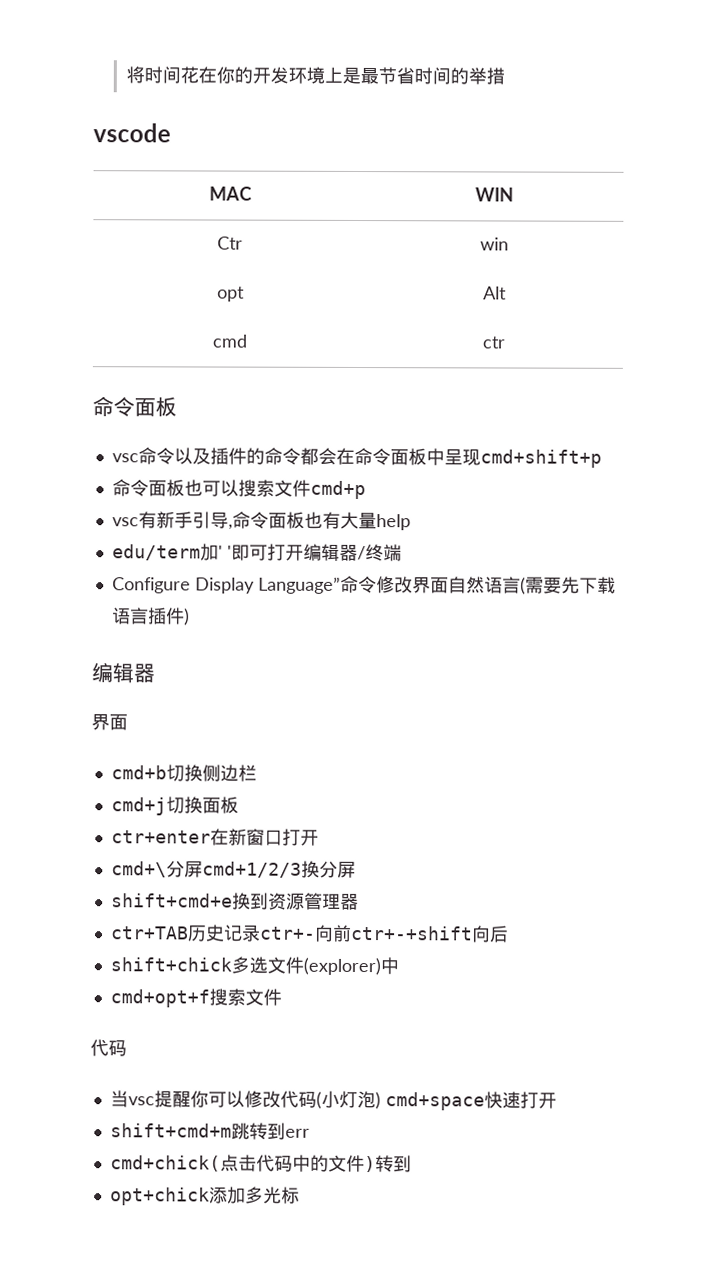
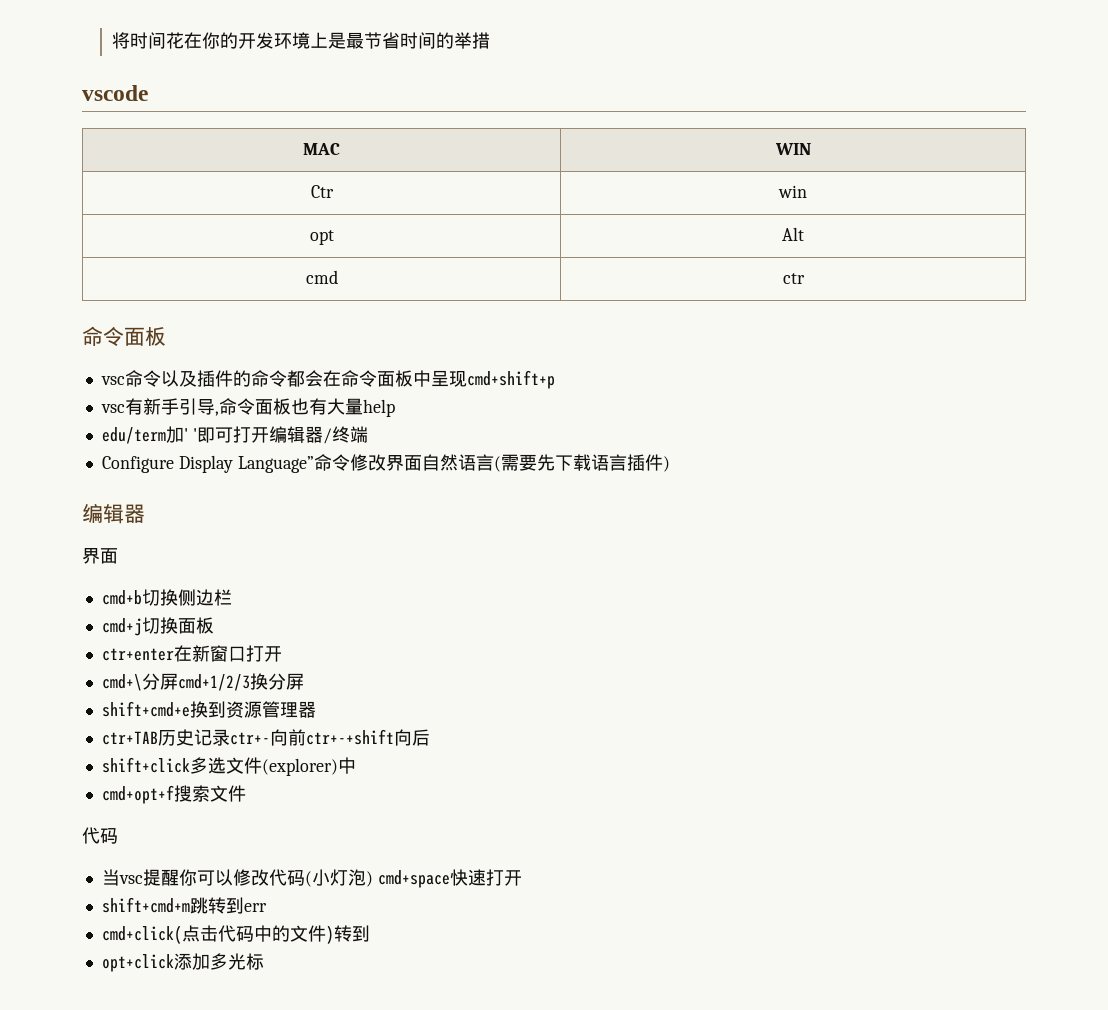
[111,479,366,500] // 命令面板也可以搜索文件cmd+p -> (555, 379) none
[109,957,232,972] shift+chick -> [101,757,190,773] shift+click
[109,1155,221,1172] cmd+chick( -> [101,925,182,944] cmd+click(
[109,1187,210,1206] opt+chick -> [101,954,174,972] opt+click

